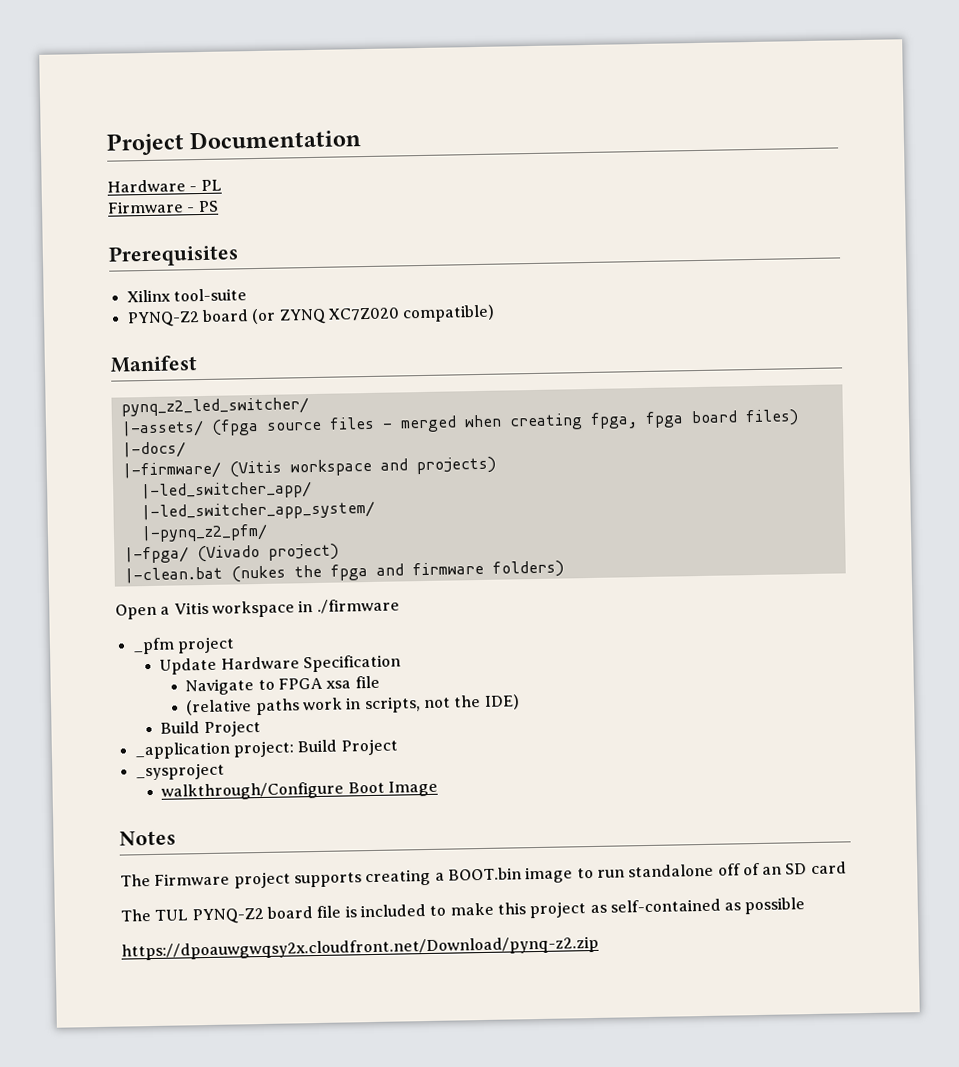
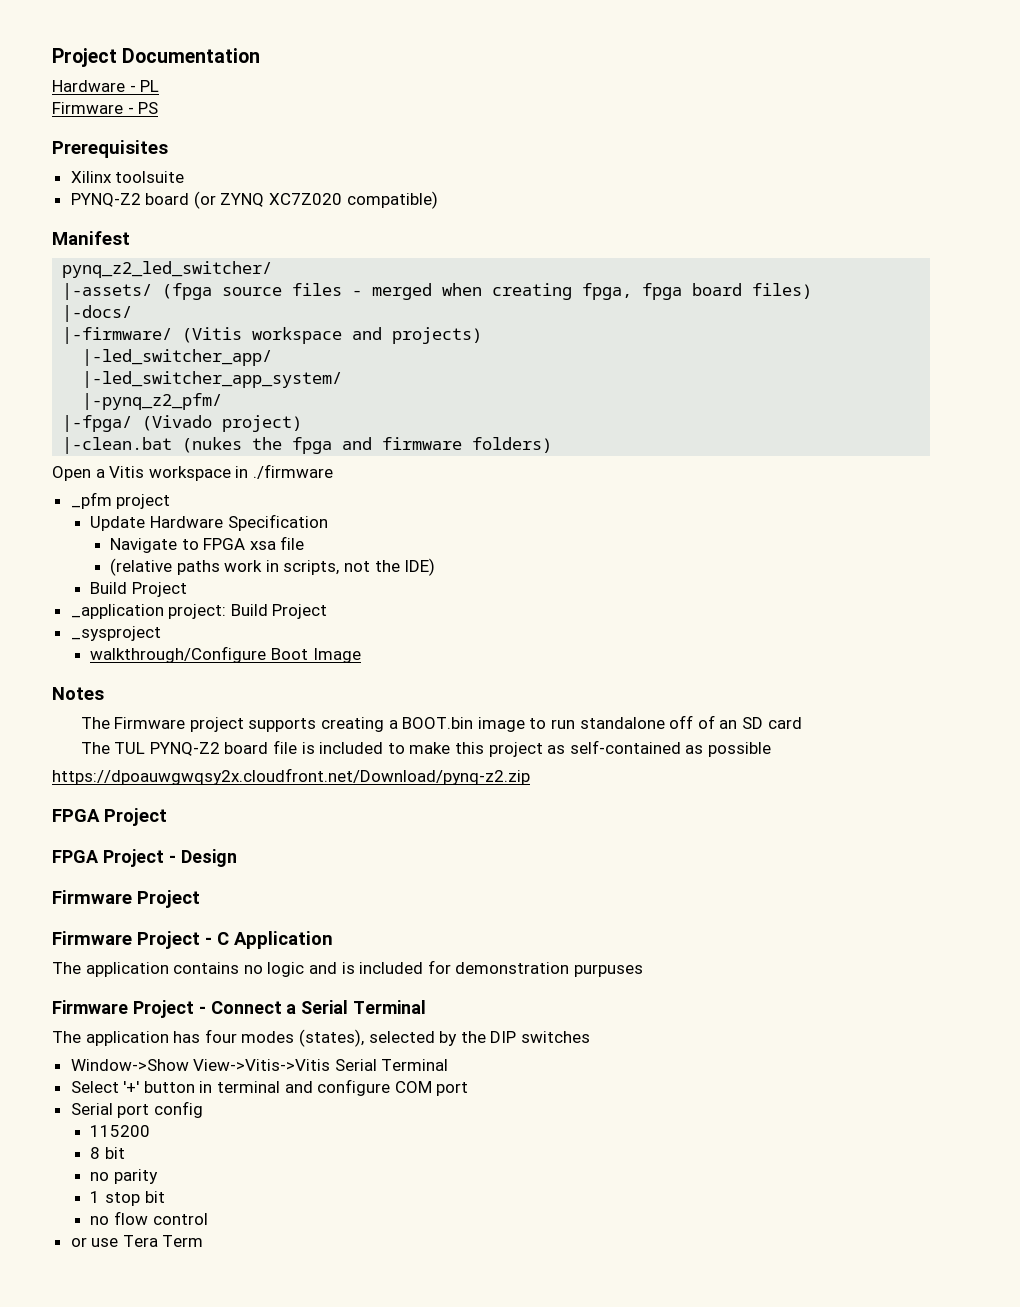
[172,288,247,302] tool-suite -> [115,171,185,183] toolsuite
(599, 948) none -> [52,808,167,826] [52,849,237,867] [52,890,200,908] [52,931,333,949] [52,960,643,977] [52,1000,427,1018] [52,1029,590,1047] [70,1059,449,1071] [70,1079,469,1096] [70,1101,203,1118] [90,1125,151,1137] [90,1147,125,1159] [90,1169,158,1184] [90,1191,165,1206] [90,1211,208,1225] [70,1235,204,1247] // FPGA Project // FPGA Project - Design // Firmware Project // Firmware Project - C Application // The application contains no logic and is included for demonstration purpuses // Firmware Project - Connect a Serial Terminal // The application has four modes (states), selected by the DIP switches // Window->Show View->Vitis->Vitis Serial Terminal // Select '+' button in terminal and configure COM port // Serial port config // 115200 // 8 bit // no parity // 1 stop bit // no flow control // or use Tera Term

